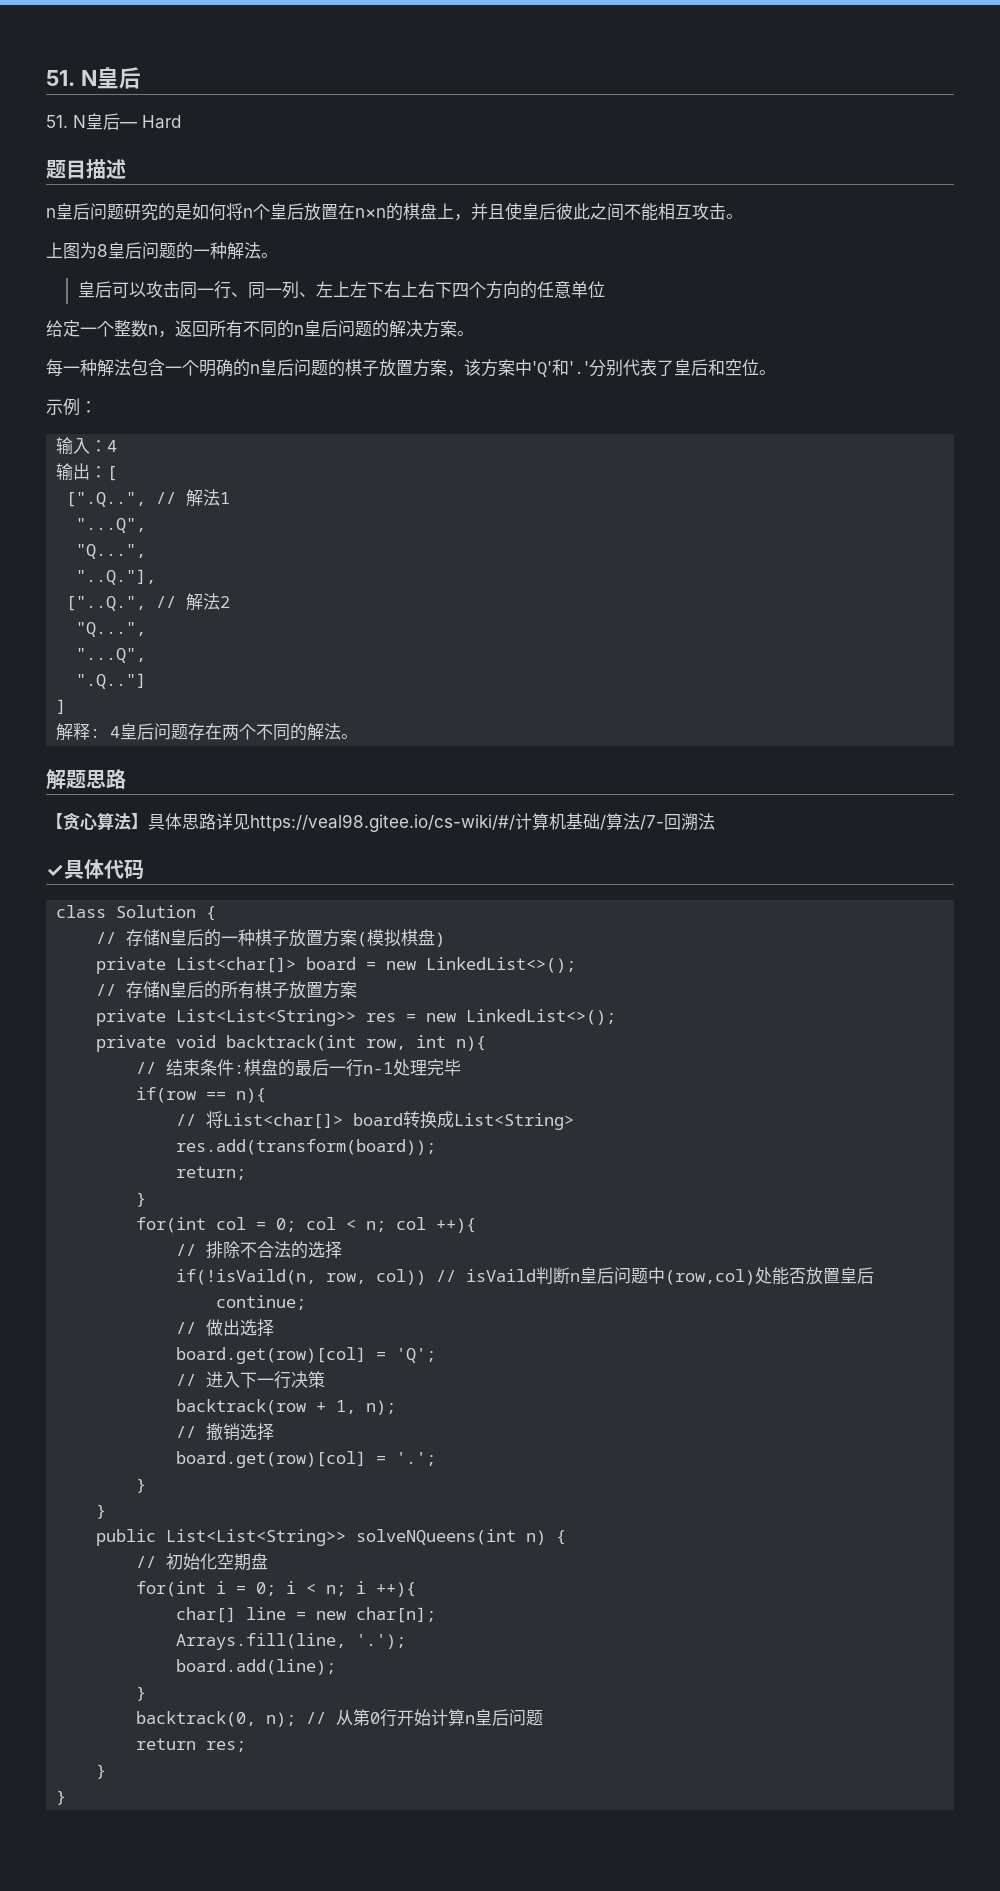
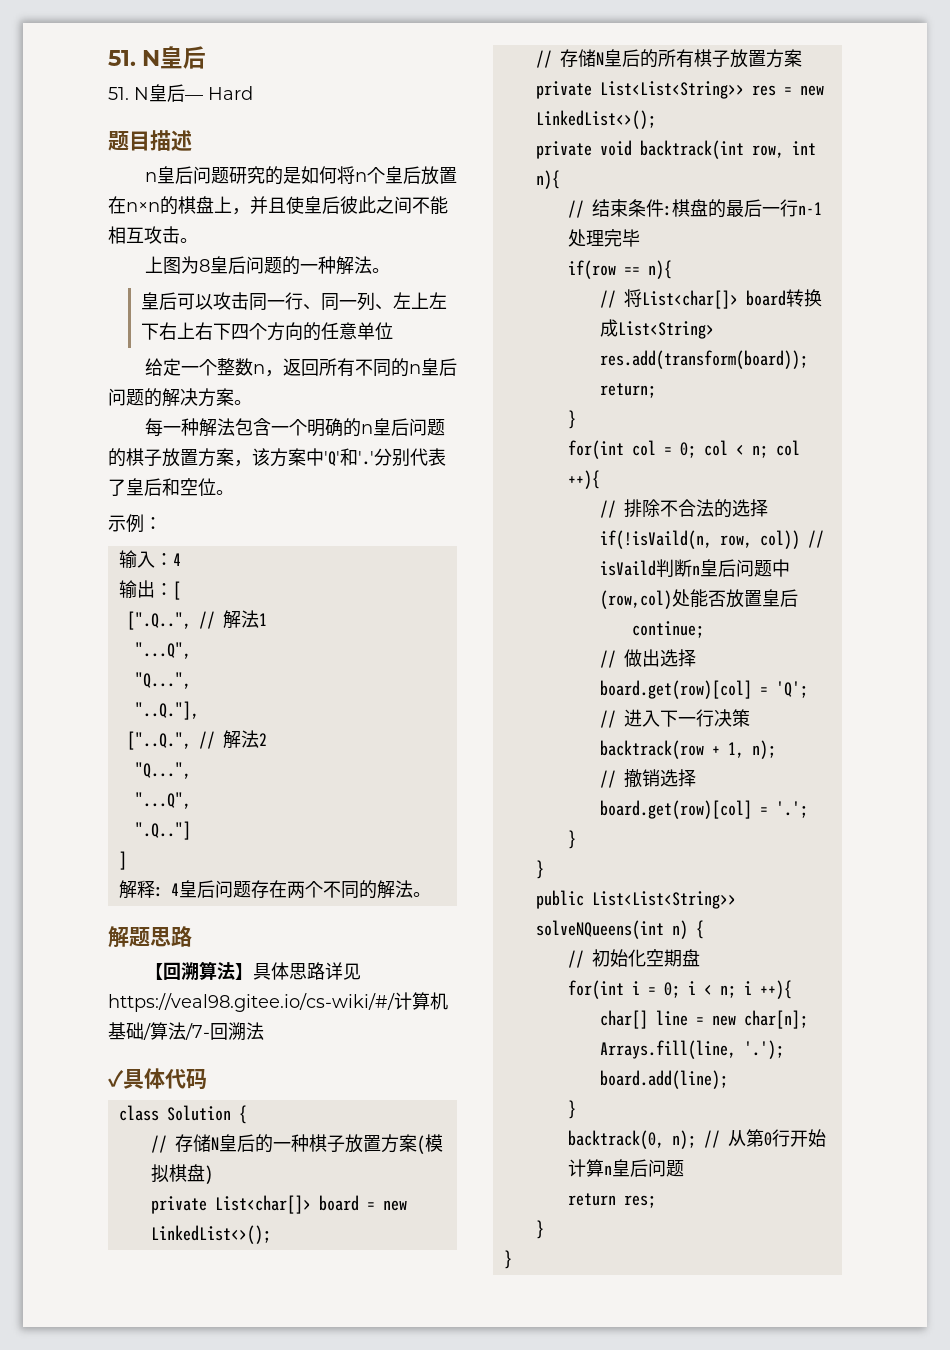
[63,812,97,831] 贪心 -> [162,962,199,980] 回溯

